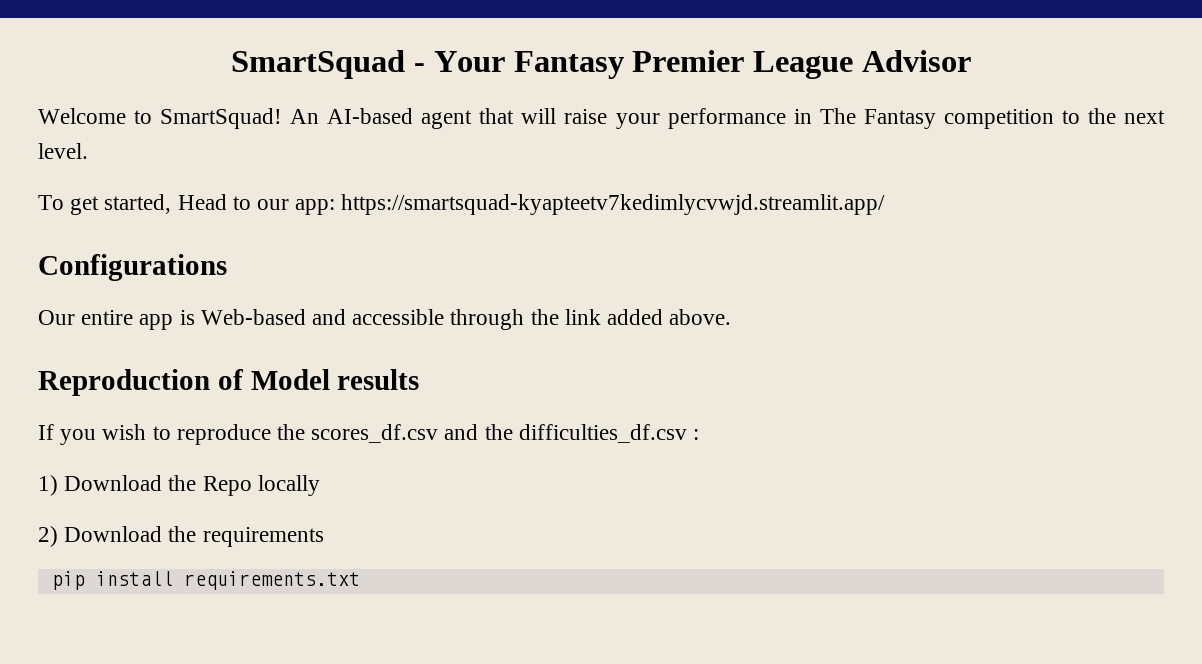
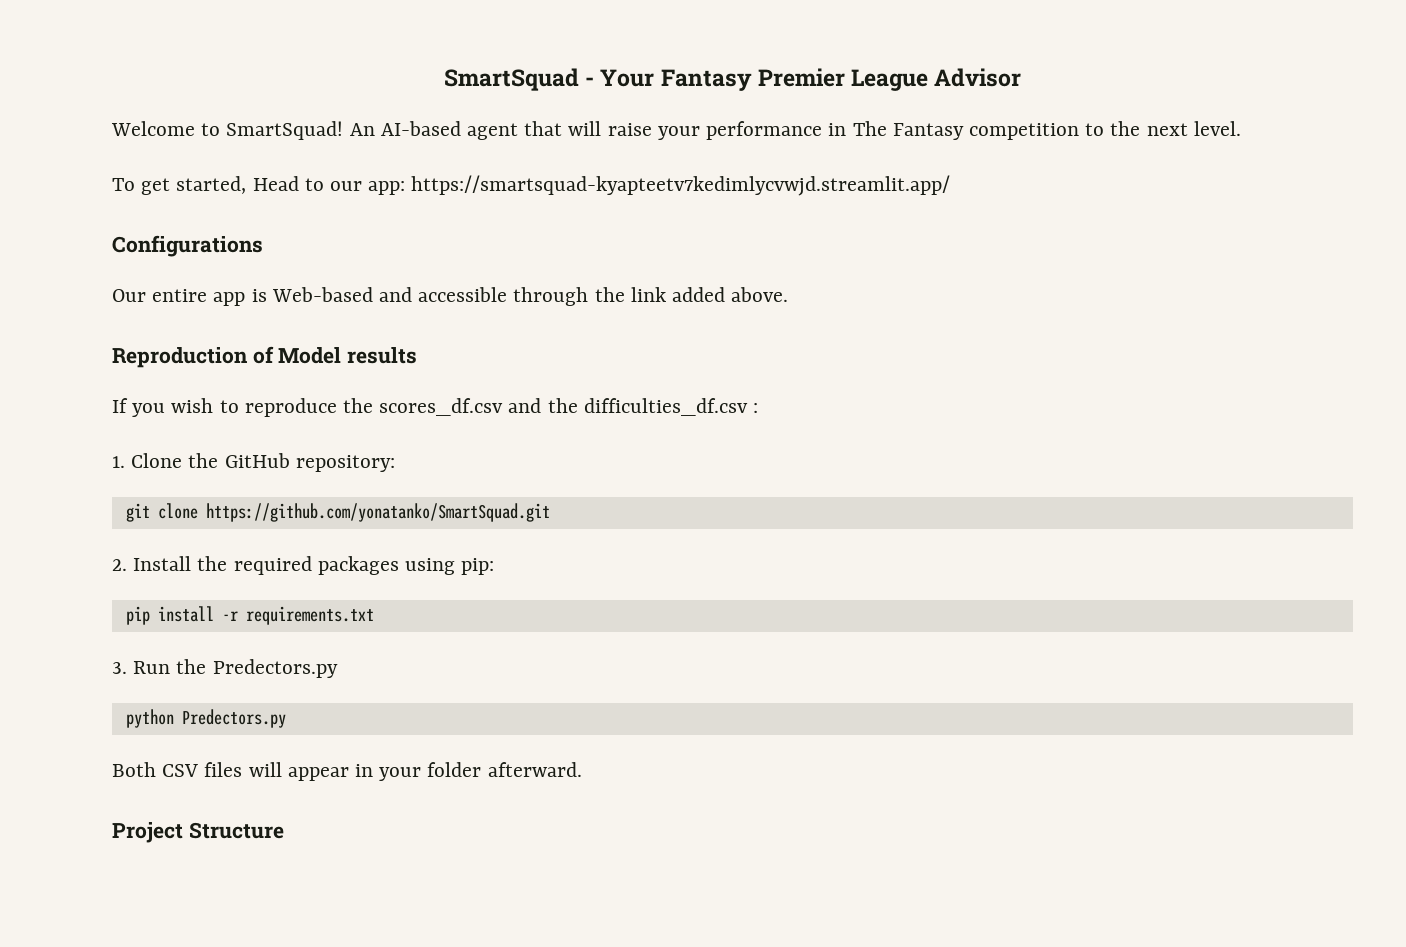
[38,475,320,496] [38,526,324,547] 1) Download the Repo locally // 2) Download the requirements -> [112,453,395,472] [125,503,550,522] [112,556,495,575] 1. Clone the GitHub repository: // git clone https://github.com/yonatanko/SmartSquad.git // 2. Install the required packages using pip:
(173, 578) none -> [221,611,238,621] -r
(360, 580) none -> [112,659,338,678] [125,709,286,728] [112,762,582,781] [112,822,284,843] // 3. Run the Predectors.py // python Predectors.py // Both CSV files will appear in your folder afterward. // Project Structure

